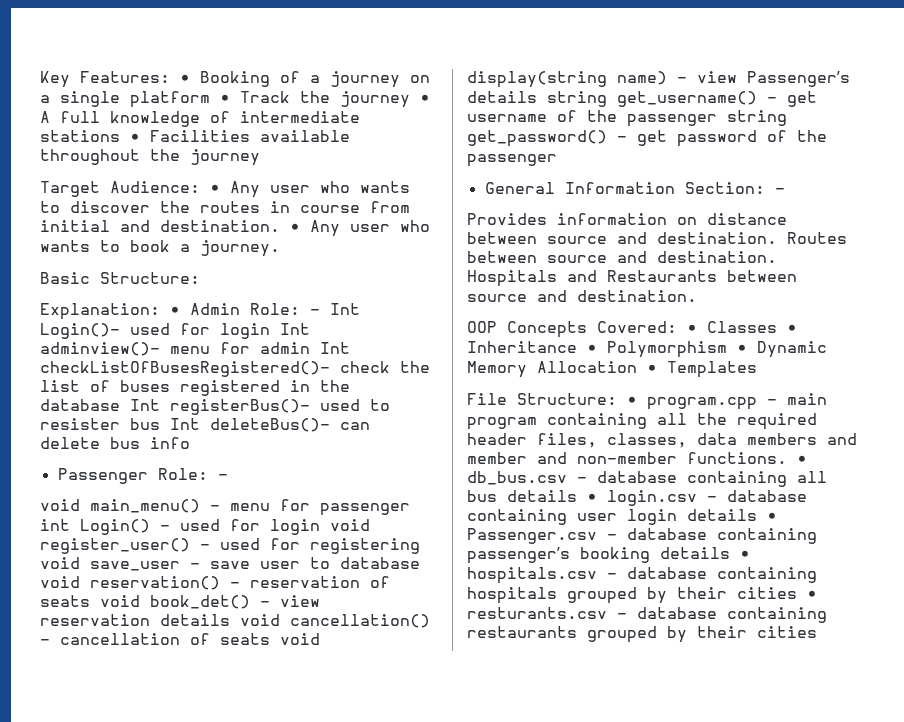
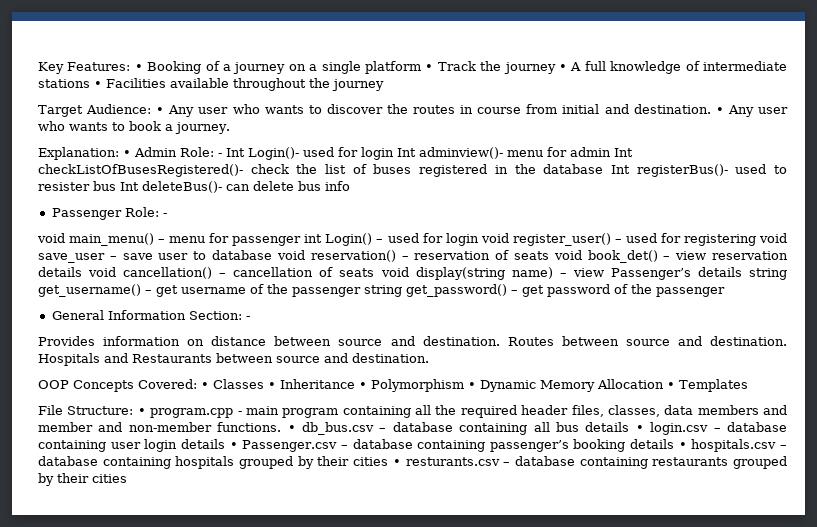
[40,272,200,284] // Basic Structure: -> (230, 128) none

